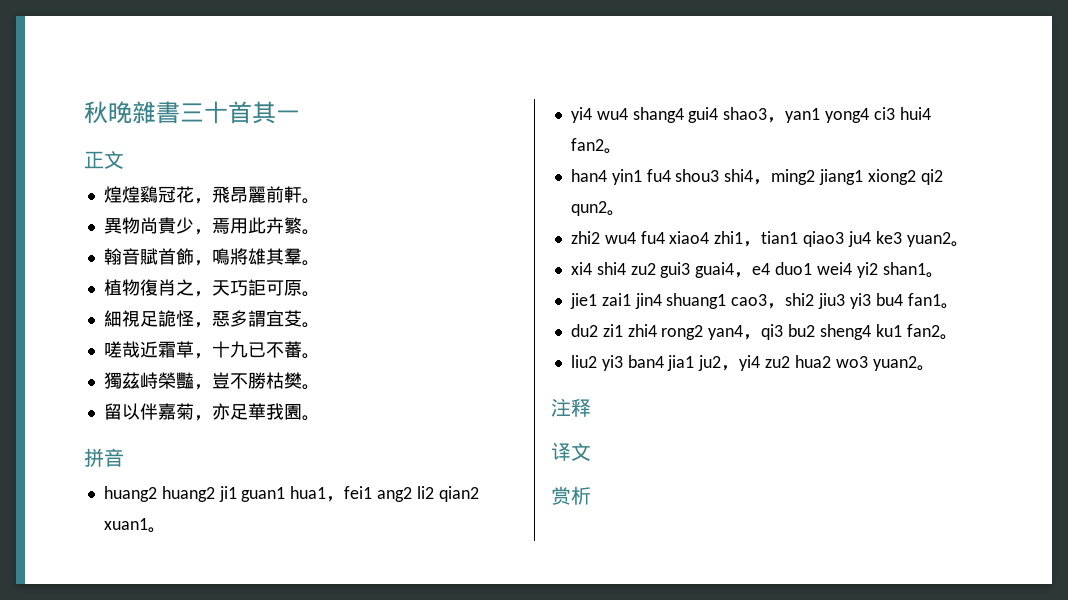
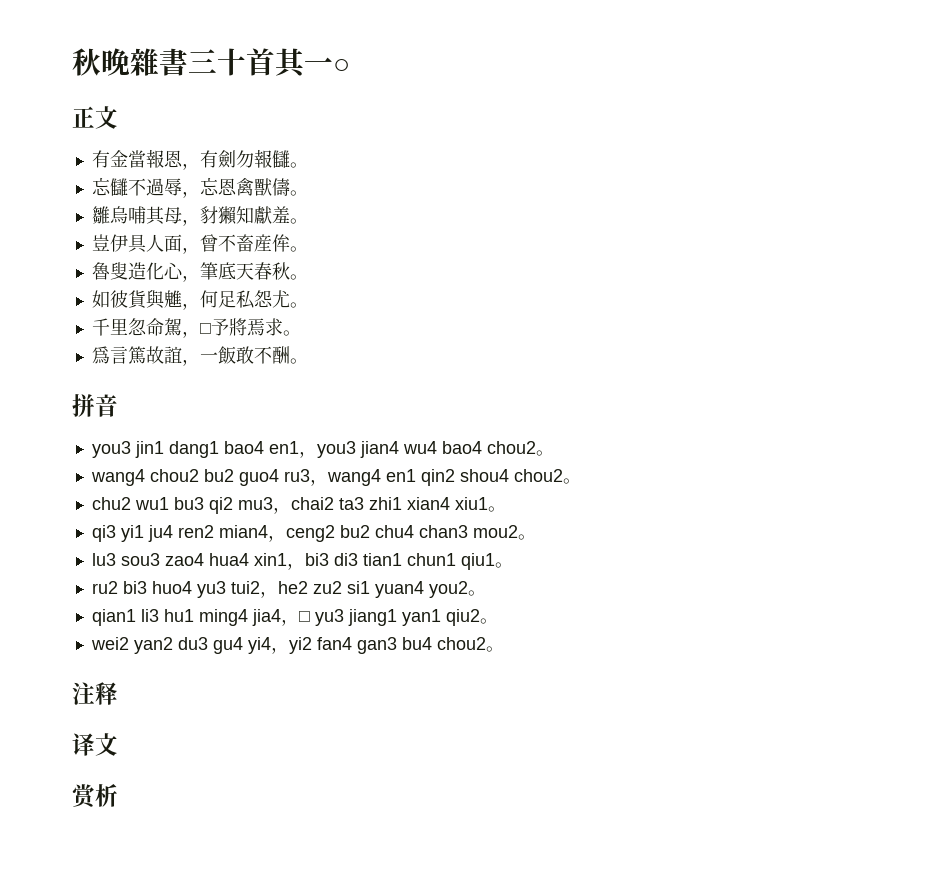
(300, 115) none -> [333,59,350,73] ○
[103,186,320,204] [103,217,320,235] [103,248,320,266] [103,279,320,297] [103,310,320,328] [103,341,320,359] [103,372,320,390] [103,403,320,421] [84,448,124,467] [103,486,479,502] [103,518,166,533] [570,107,931,123] [570,138,622,154] [570,169,943,185] [570,201,625,216] [570,231,969,247] [570,262,944,278] [569,293,959,309] [570,324,958,340] [570,355,917,371] 煌煌鷄冠花，飛昂麗前軒。 // 異物尚貴少，焉用此卉繁。 // 翰音賦首飾，鳴將雄其羣。 // 植物復肖之，天巧詎可原。 // 細視足詭怪，惡多謂宜芟。 // 嗟哉近霜草，十九已不蕃。 // 獨茲峙榮豔，豈不勝枯樊。 // 留以伴嘉菊，亦足華我園。 // 拼音 // huang2 huang2 ji1 guan1 hua1，fei1 ang2 li2 qian2 xuan1。 // yi4 wu4 shang4 gui4 shao3，yan1 yong4 ci3 hui4 fan2。 // han4 yin1 fu4 shou3 shi4，ming2 jiang1 xiong2 qi2 qun2。 // zhi2 wu4 fu4 xiao4 zhi1，tian1 qiao3 ju4 ke3 yuan2。 // xi4 shi4 zu2 gui3 guai4，e4 duo1 wei4 yi2 shan1。 // jie1 zai1 jin4 shuang1 cao3，shi2 jiu3 yi3 bu4 fan1。 // du2 zi1 zhi4 rong2 yan4，qi3 bu2 sheng4 ku1 fan2。 // liu2 yi3 ban4 jia1 ju2，yi4 zu2 hua2 wo3 yuan2 -> [91,149,308,170] [91,177,308,198] [91,206,308,226] [91,234,308,254] [91,262,308,282] [91,289,308,310] [91,318,301,338] [91,346,308,366] [72,394,118,417] [91,441,554,458] [90,469,581,486] [91,497,506,514] [91,525,536,542] [91,553,513,570] [91,581,486,598] [91,609,498,626] [90,637,486,654] 有金當報恩，有劍勿報讎。 // 忘讎不過辱，忘恩禽獸儔。 // 雛烏哺其母，豺獺知獻羞。 // 豈伊具人面，曾不畜産侔。 // 魯叟造化心，筆底天春秋。 // 如彼貨與魋，何足私怨尤。 // 千里忽命駕，□予將焉求。 // 爲言篤故誼，一飯敢不酬。 // 拼音 // you3 jin1 dang1 bao4 en1，you3 jian4 wu4 bao4 chou2。 // wang4 chou2 bu2 guo4 ru3，wang4 en1 qin2 shou4 chou2。 // chu2 wu1 bu3 qi2 mu3，chai2 ta3 zhi1 xian4 xiu1。 // qi3 yi1 ju4 ren2 mian4，ceng2 bu2 chu4 chan3 mou2。 // lu3 sou3 zao4 hua4 xin1，bi3 di3 tian1 chun1 qiu1。 // ru2 bi3 huo4 yu3 tui2，he2 zu2 si1 yuan4 you2。 // qian1 li3 hu1 ming4 jia4，□ yu3 jiang1 yan1 qiu2。 // wei2 yan2 du3 gu4 yi4，yi2 fan4 gan3 bu4 chou2

